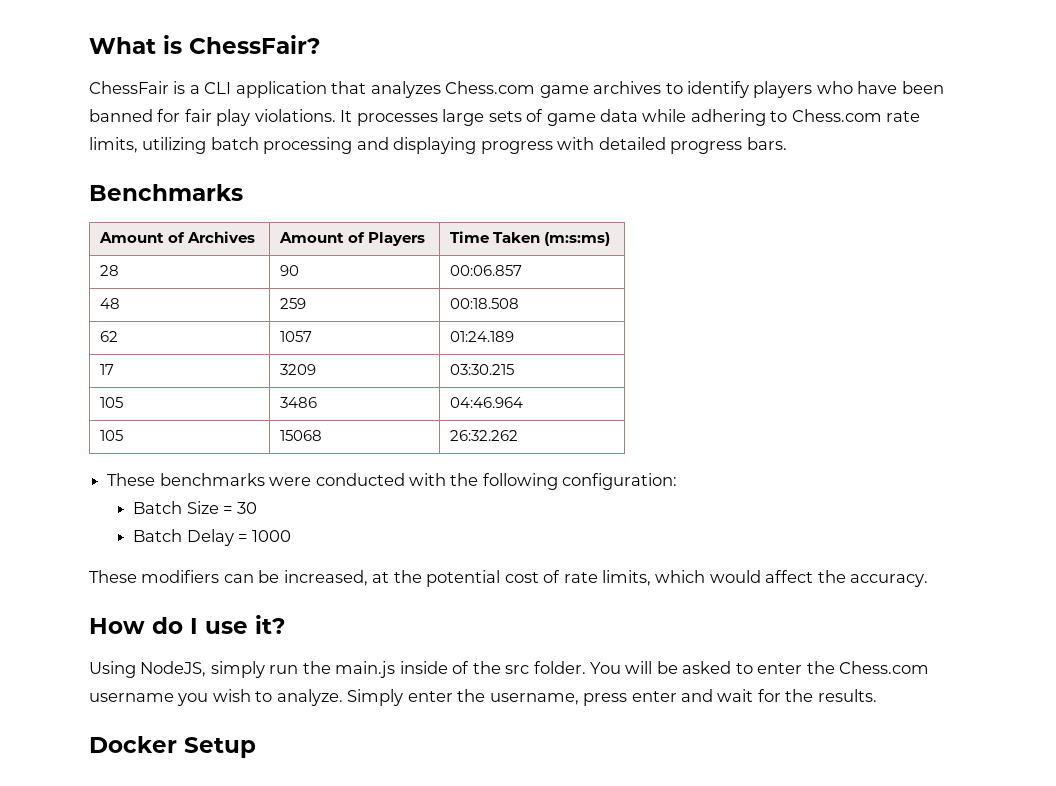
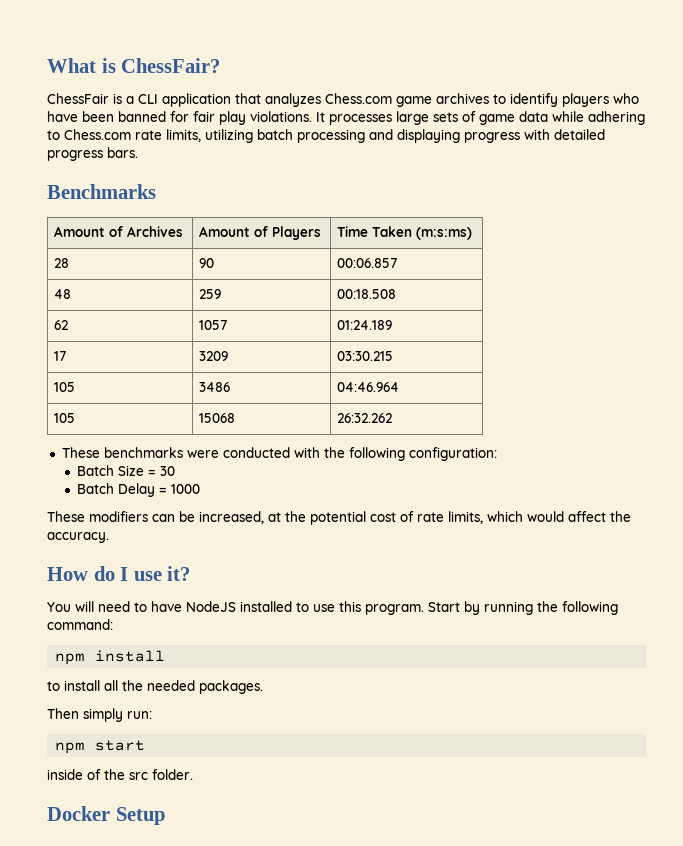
[89,661,396,678] Using NodeJS, simply run the main.js -> [47,601,618,615] [47,619,113,630] [55,650,166,665] [47,680,263,694] [47,708,152,722] [55,740,146,754] You will need to have NodeJS installed to use this program. Start by running the following command: // npm install // to install all the needed packages. // Then simply run: // npm start //
[590,661,930,674] [89,689,877,706] You will be asked to enter the Chess.com username you wish to analyze. Simply enter the username, press enter and wait for the results. -> (193, 774) none

